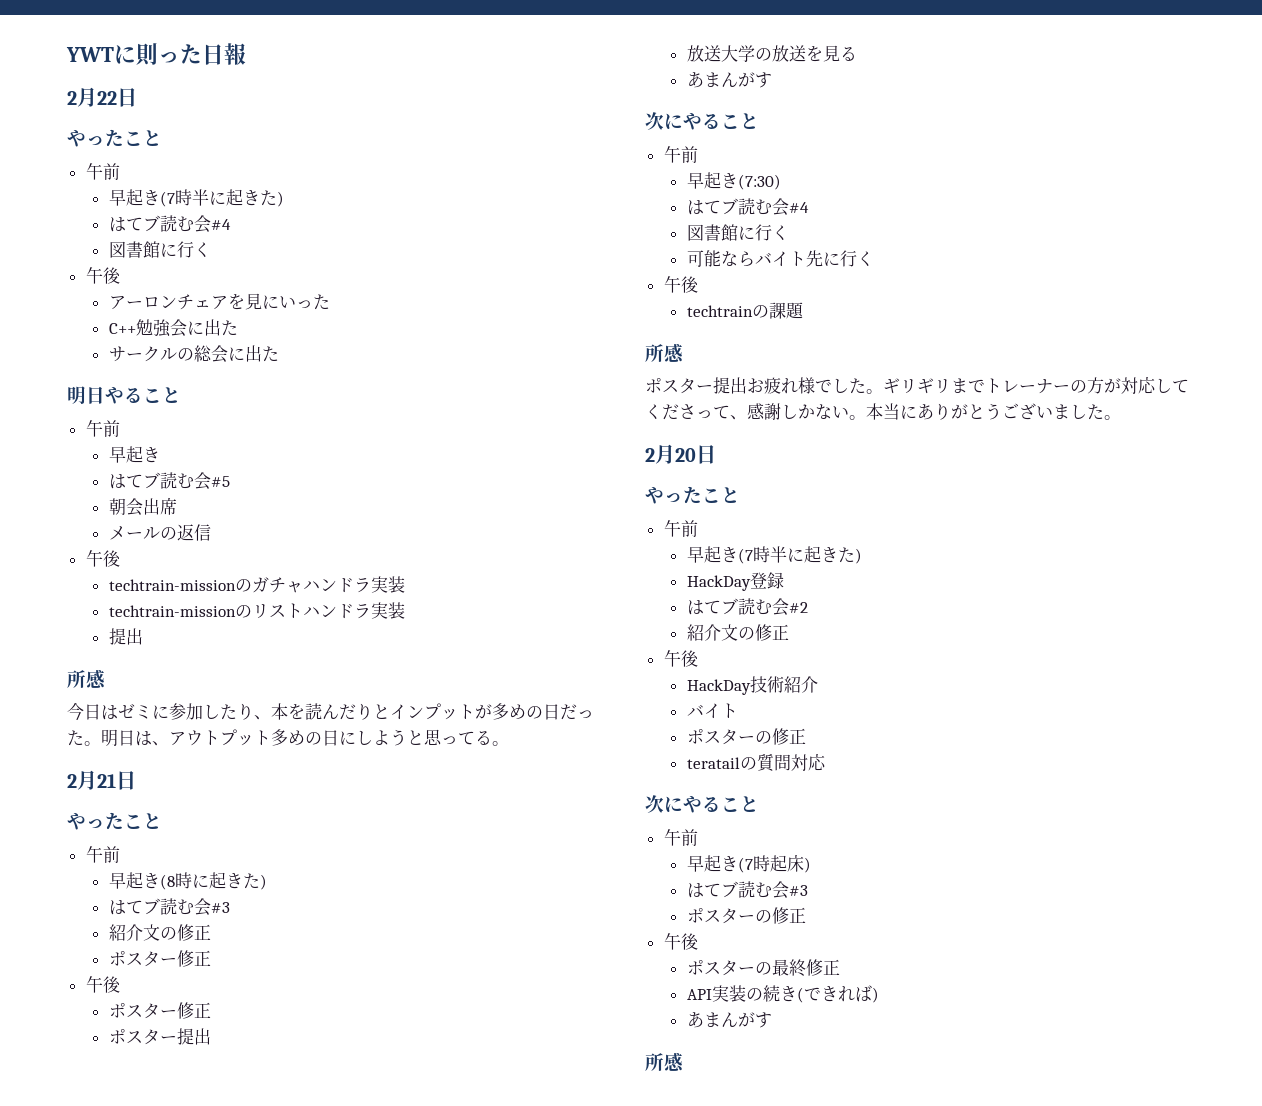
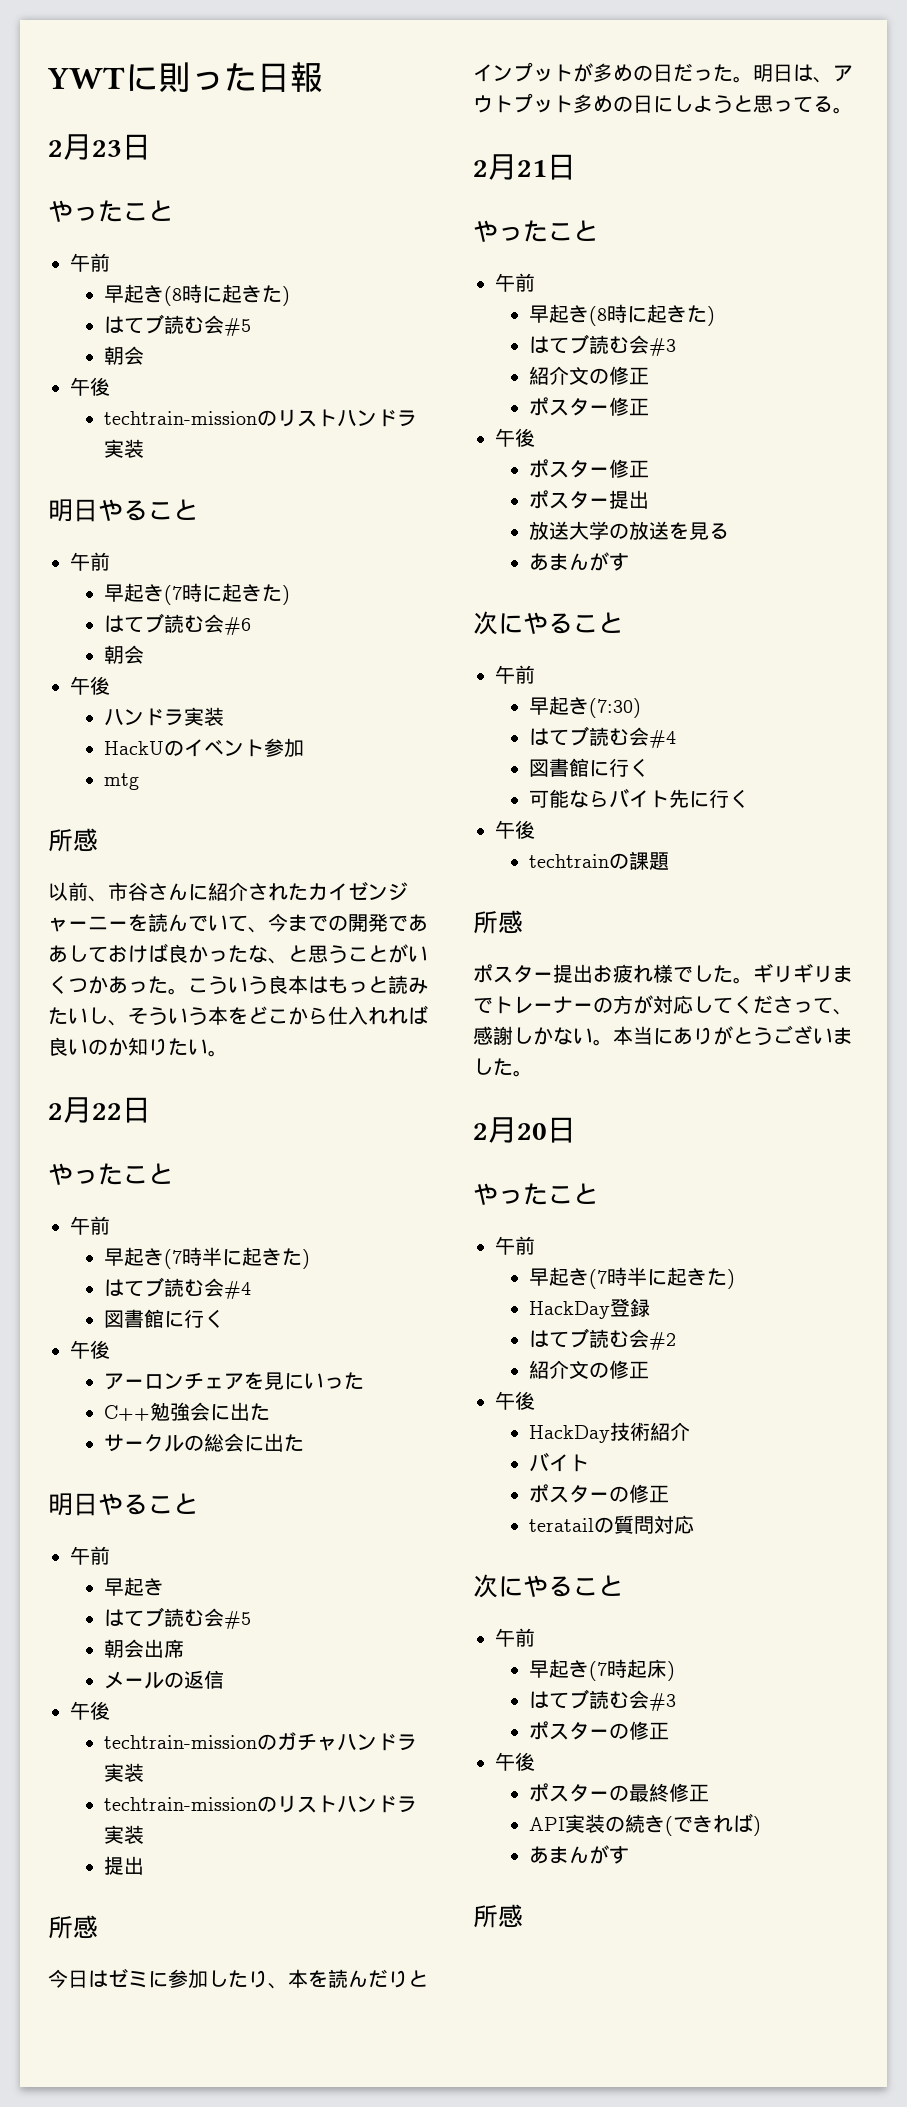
(246, 54) none -> [48,134,151,160] [48,200,173,222] [70,253,110,272] [104,284,291,306] [104,314,252,336] [104,346,145,365] [70,377,110,396] [104,409,418,427] [104,439,145,458] [48,499,198,522] [70,552,110,571] [104,583,291,605] [104,613,252,635] [104,645,145,664] [70,676,110,695] [104,707,225,726] [104,738,305,758] [104,773,140,790] [48,828,98,852] [48,881,408,902] [48,913,428,933] [48,943,428,964] [48,975,428,995] [48,1005,428,1026] [48,1037,228,1057] // 2月23日 // やったこと // 午前 // 早起き(8時に起きた) // はてブ読む会#5 // 朝会 // 午後 // techtrain-missionのリストハンドラ実装 // 明日やること // 午前 // 早起き(7時に起きた) // はてブ読む会#6 // 朝会 // 午後 // ハンドラ実装 // HackUのイベント参加 // mtg // 所感 // 以前、市谷さんに紹介されたカイゼンジャーニーを読んでいて、今までの開発でああしておけば良かったな、と思うことがいくつかあった。こういう良本はもっと読みたいし、そういう本をどこから仕入れれば良いのか知りたい。

